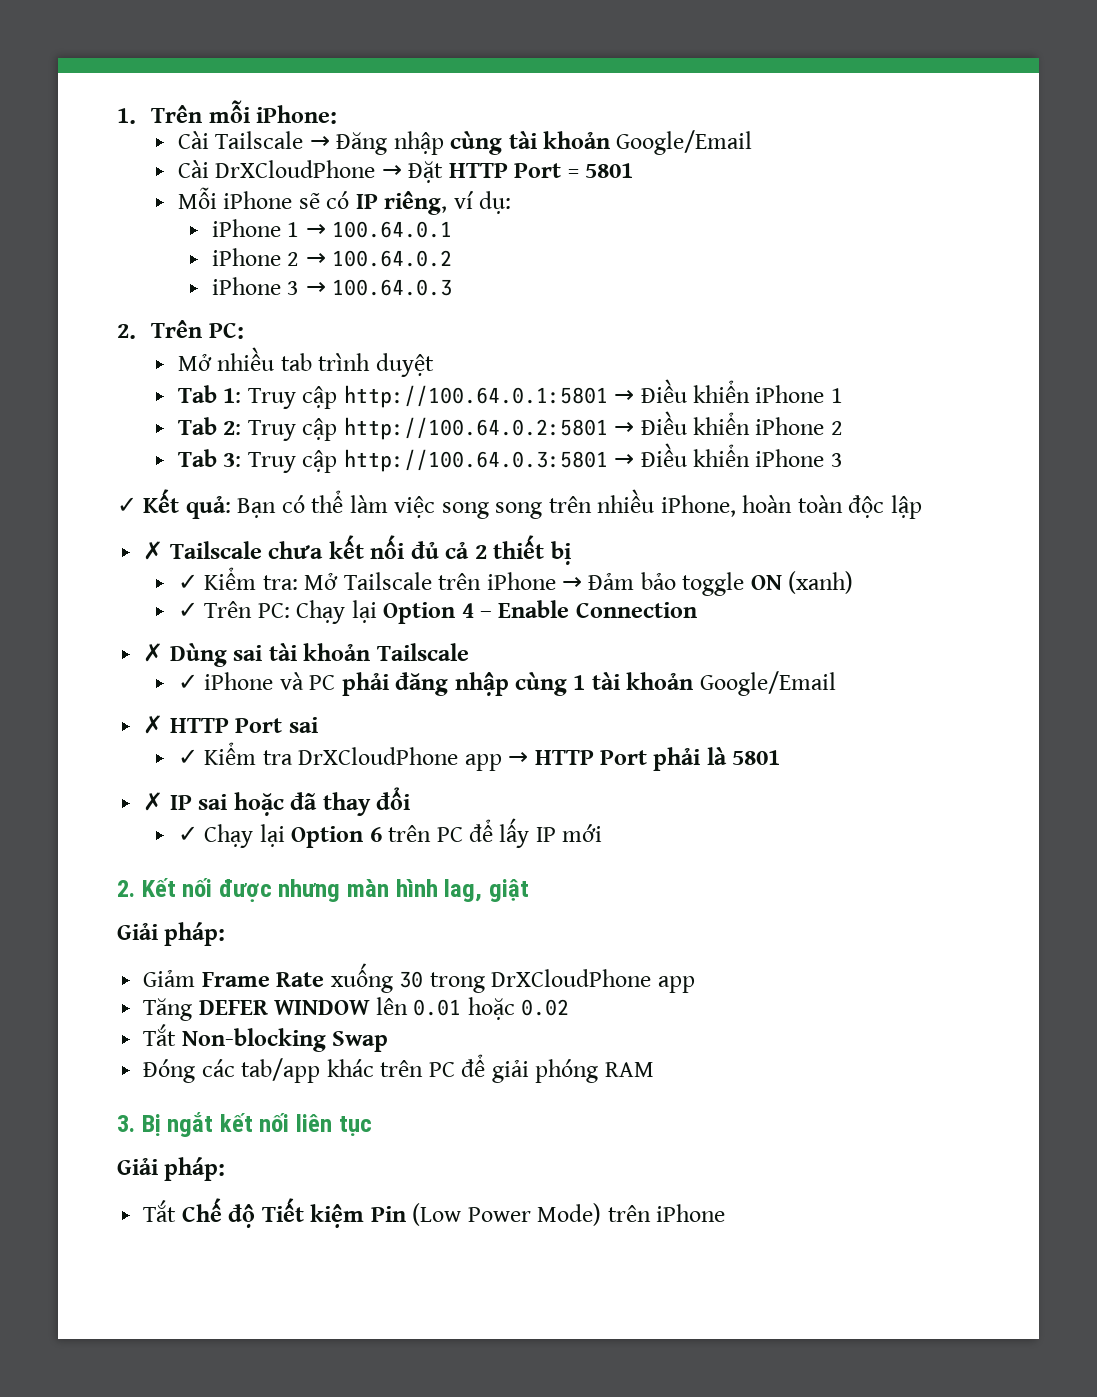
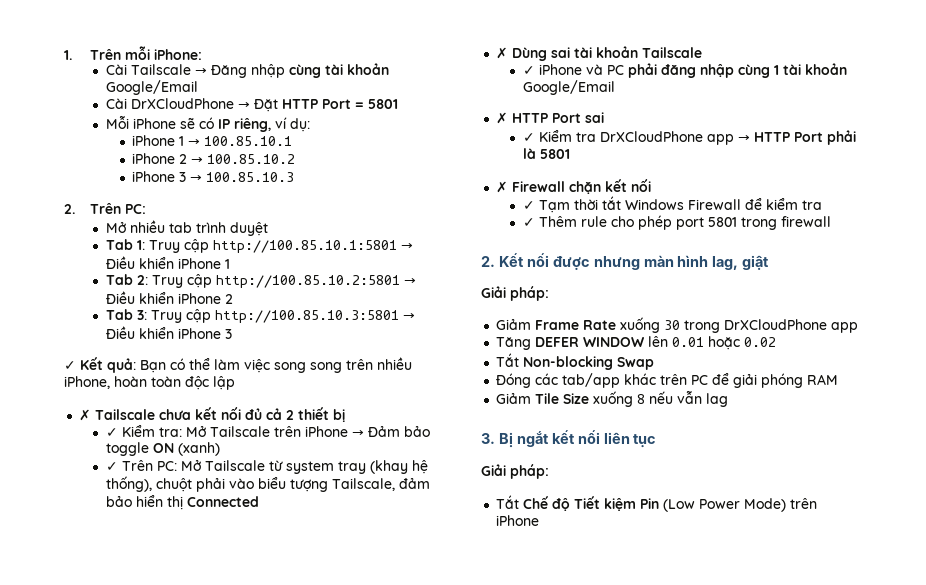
[332,221,453,238] 100.64.0.1 -> [204,136,293,146] 100.85.10.1
[332,250,453,267] 100.64.0.2 -> [207,154,296,164] 100.85.10.2
[332,279,453,296] 100.64.0.3 -> [206,172,295,182] 100.85.10.3
[343,385,608,408] http://100.64.0.1:5801 -> [212,240,397,253] http://100.85.10.1:5801
[343,417,608,440] http://100.64.0.2:5801 -> [215,275,400,288] http://100.85.10.2:5801
[343,449,608,472] http://100.64.0.3:5801 -> [214,310,399,323] http://100.85.10.3:5801
[296,600,697,624] Chạy lại Option 4 – Enable Connection -> [180,459,428,474] [105,476,430,492] [105,494,259,510] Mở Tailscale từ system tray (khay hệ thống), chuột phải vào biểu tượng Tailscale, đảm bảo hiển thị Connected
[169,787,411,816] [177,818,603,848] IP sai hoặc đã thay đổi // ✓ Chạy lại Option 6 trên PC để lấy IP mới -> [512,179,652,194] [522,196,822,213] [522,215,831,230] Firewall chặn kết nối // ✓ Tạm thời tắt Windows Firewall để kiểm tra // ✓ Thêm rule cho phép port 5801 trong firewall
(654, 1069) none -> [496,390,729,407] // Giảm Tile Size xuống 8 nếu vẫn lag

